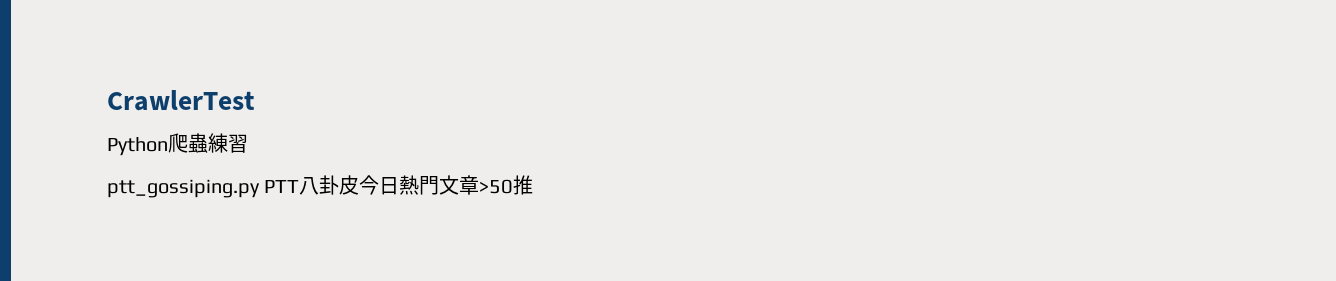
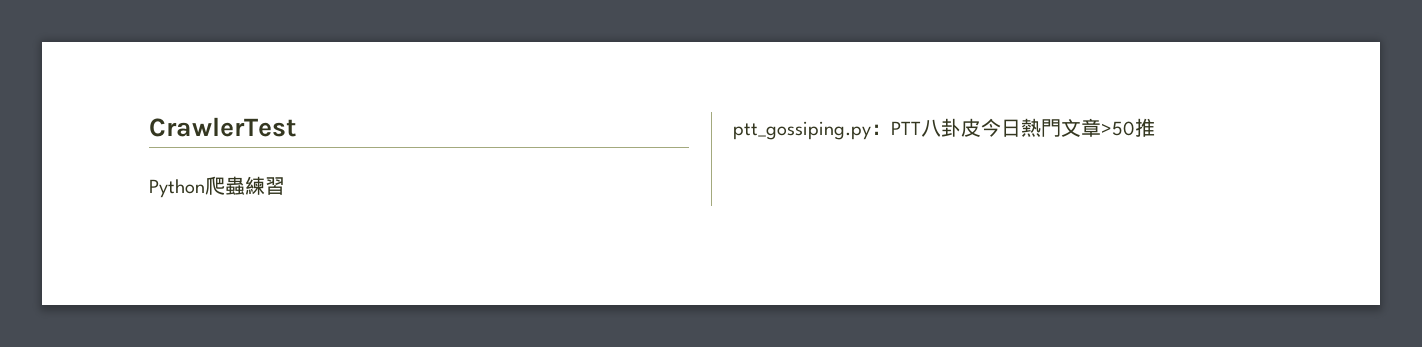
(260, 188) none -> [871,124,891,135] ：

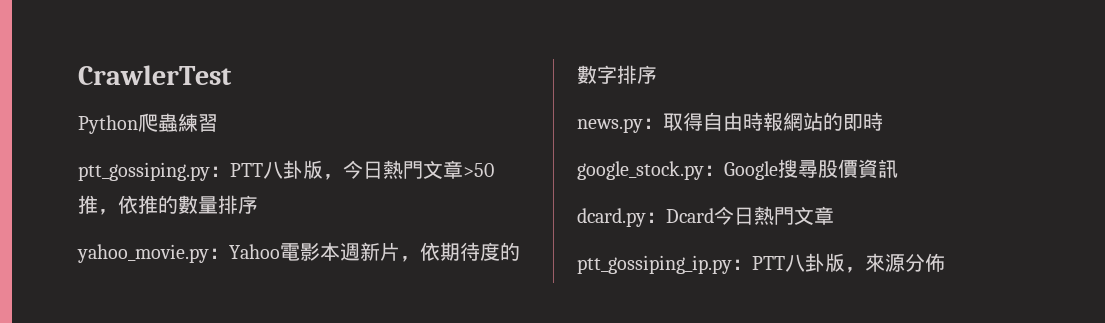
[961,118,981,137] 皮 -> [303,160,343,180] 版，
(1155, 127) none -> [98,195,258,215] [77,242,520,263] [577,65,657,84] [577,112,883,133] [577,159,898,180] [577,206,834,227] [577,253,945,274] ，依推的數量排序 // yahoo_movie.py：Yahoo電影本週新片，依期待度的數字排序 // news.py：取得自由時報網站的即時 // google_stock.py：Google搜尋股價資訊 // dcard.py：Dcard今日熱門文章 // ptt_gossiping_ip.py：PTT八卦版，來源分佈

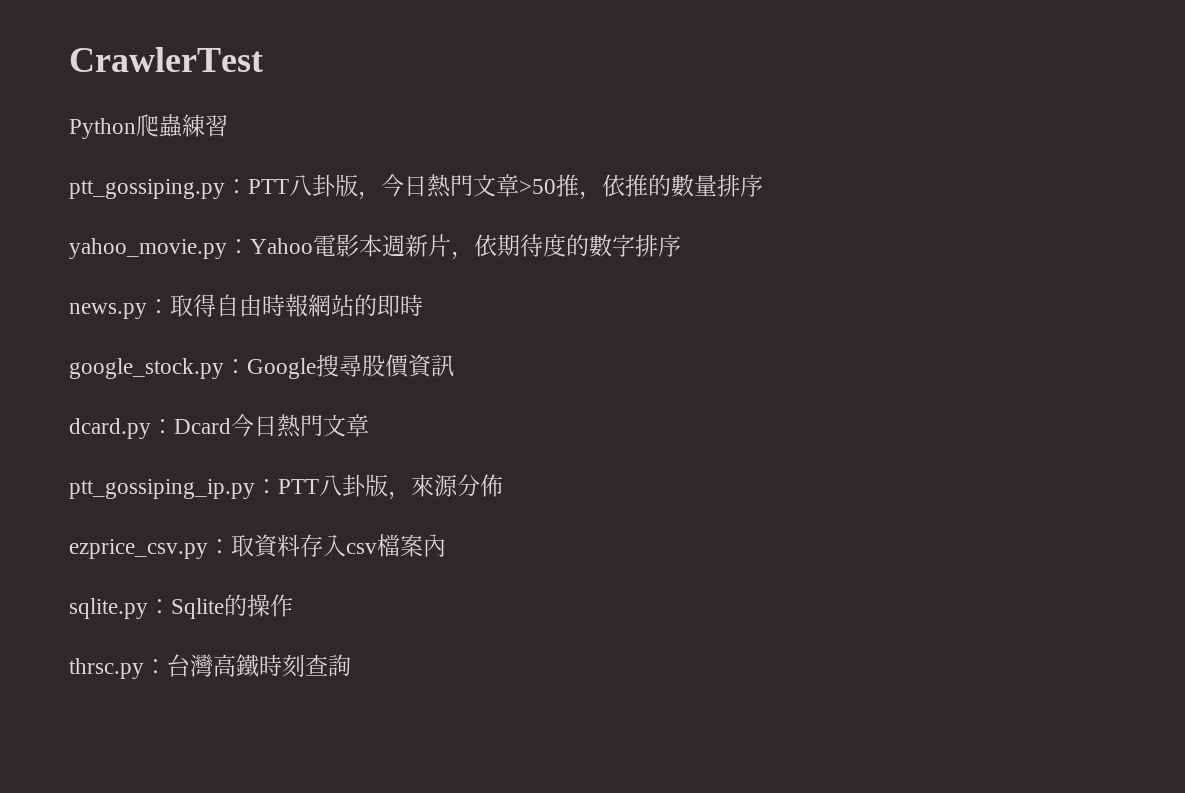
(945, 262) none -> [69,534,446,559] [69,594,293,619] [69,654,351,679] // ezprice_csv.py：取資料存入csv檔案內 // sqlite.py：Sqlite的操作 // thrsc.py：台灣高鐵時刻查詢

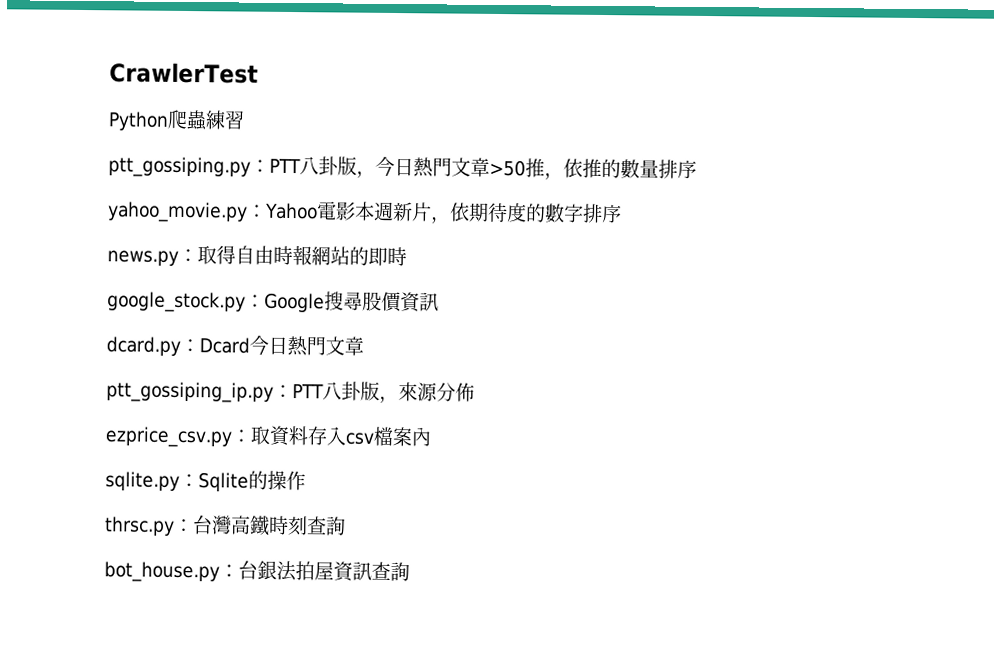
(351, 665) none -> [104,560,410,583] // bot_house.py：台銀法拍屋資訊查詢

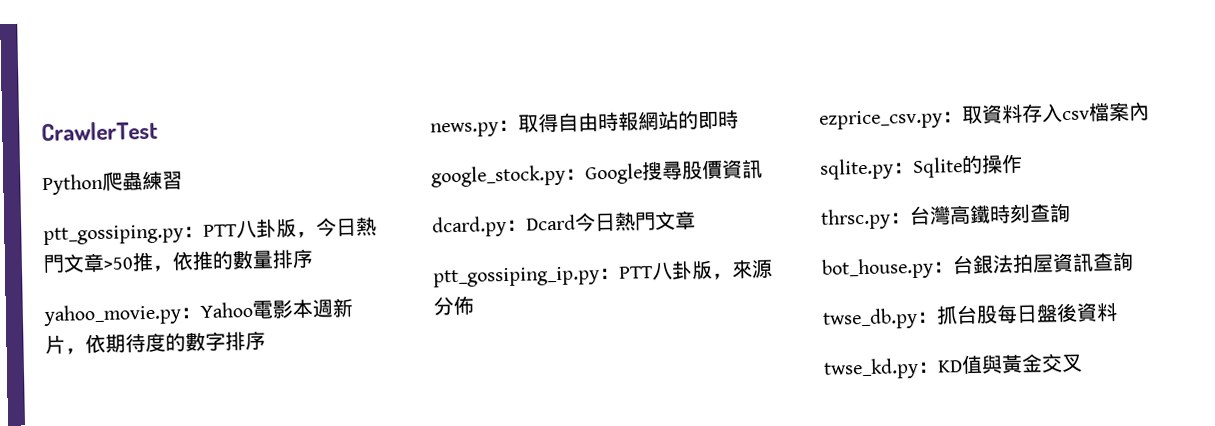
(410, 571) none -> [822,302,1118,330] [823,353,1083,380] // twse_db.py：抓台股每日盤後資料 // twse_kd.py：KD值與黃金交叉

